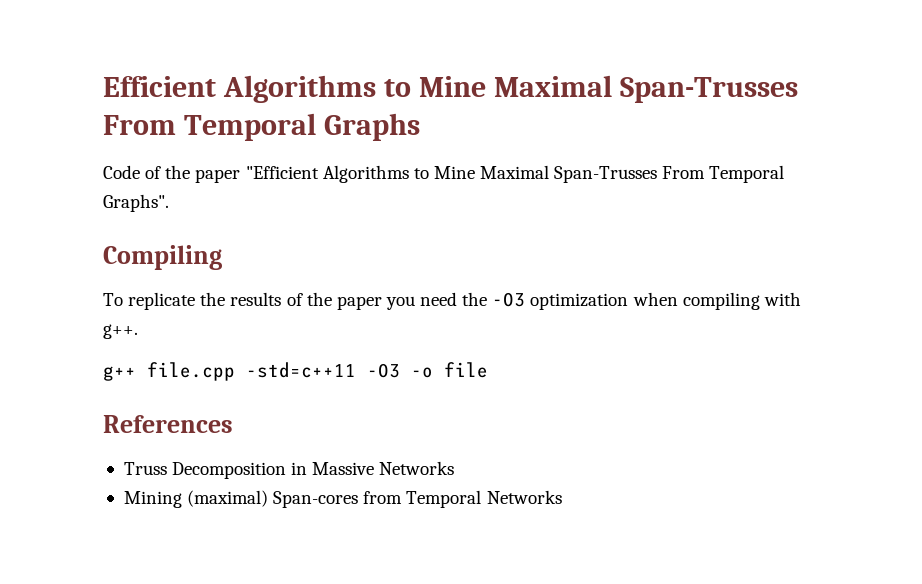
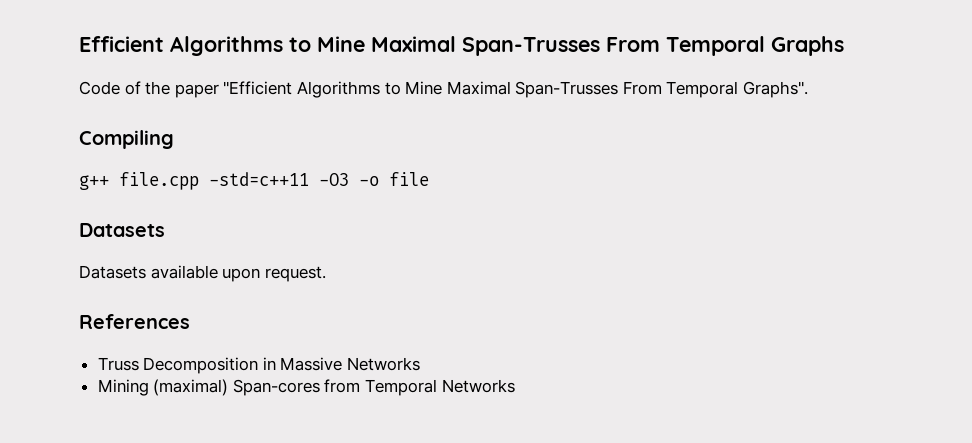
[103,292,801,310] [103,324,138,339] // To replicate the results of the paper you need the -O3 optimization when compiling with g++. -> (174, 139) none
(488, 370) none -> [79,223,165,237] [79,265,326,282] // Datasets // Datasets available upon request.

